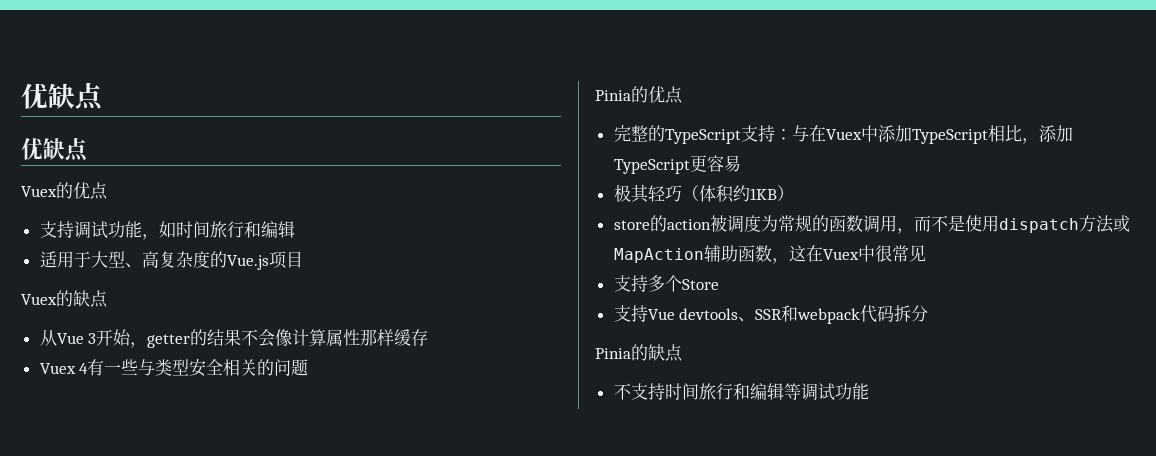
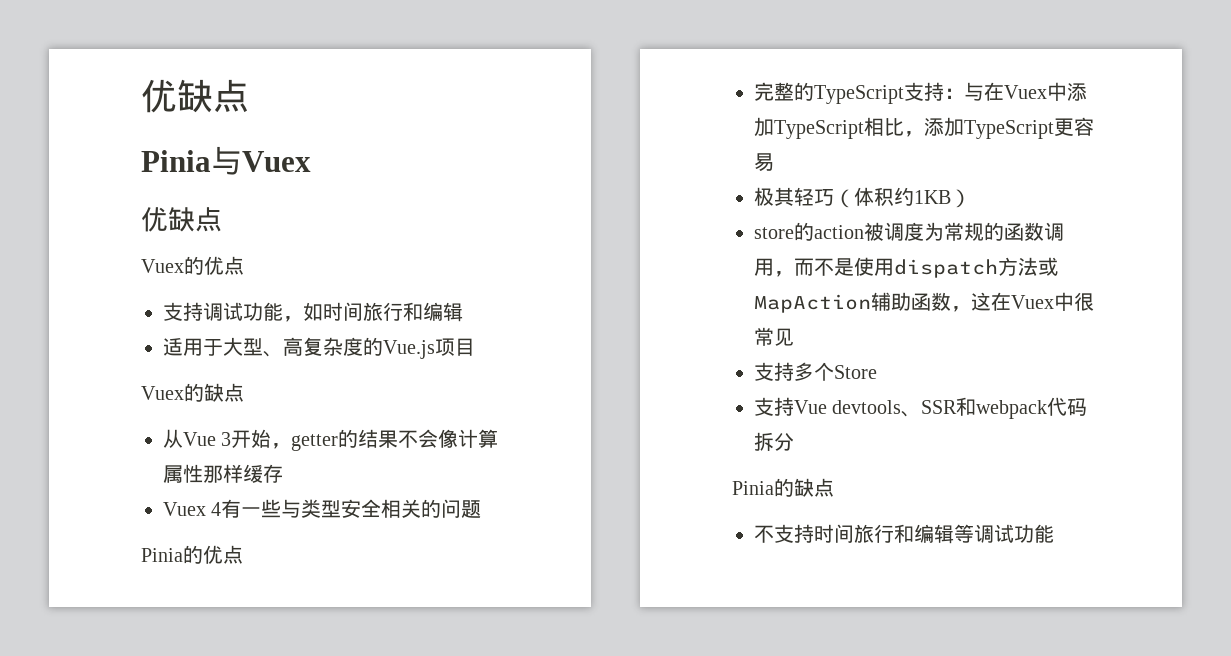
[21,82,103,111] 优缺点 -> [141,79,249,113] [141,146,311,175] 优缺点 // Pinia与Vuex

